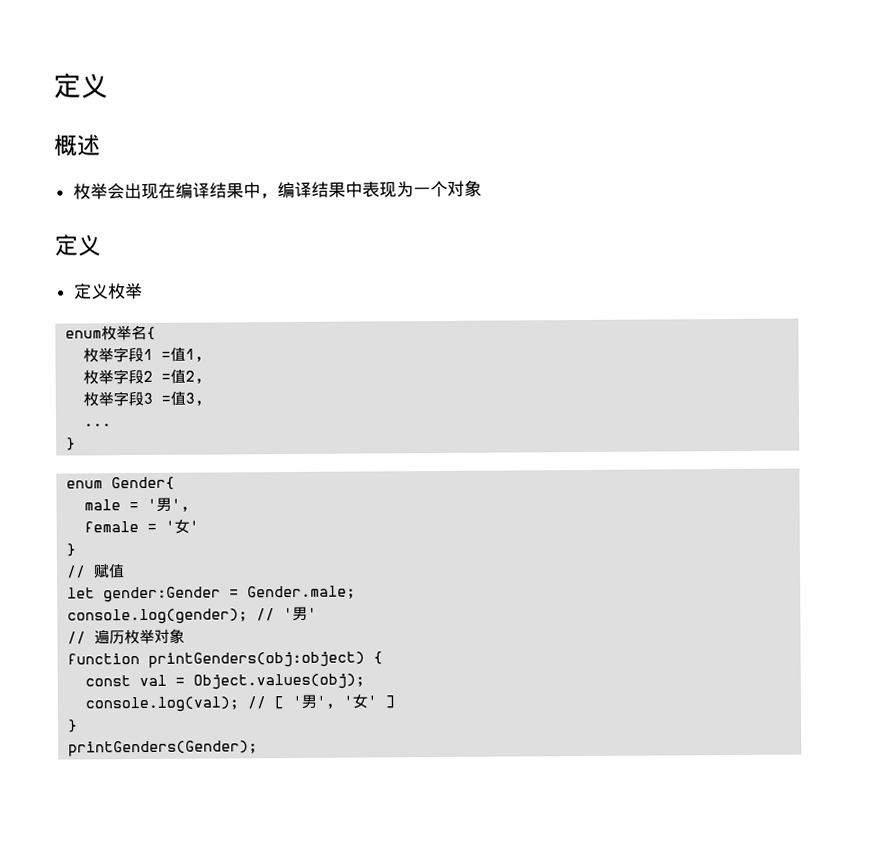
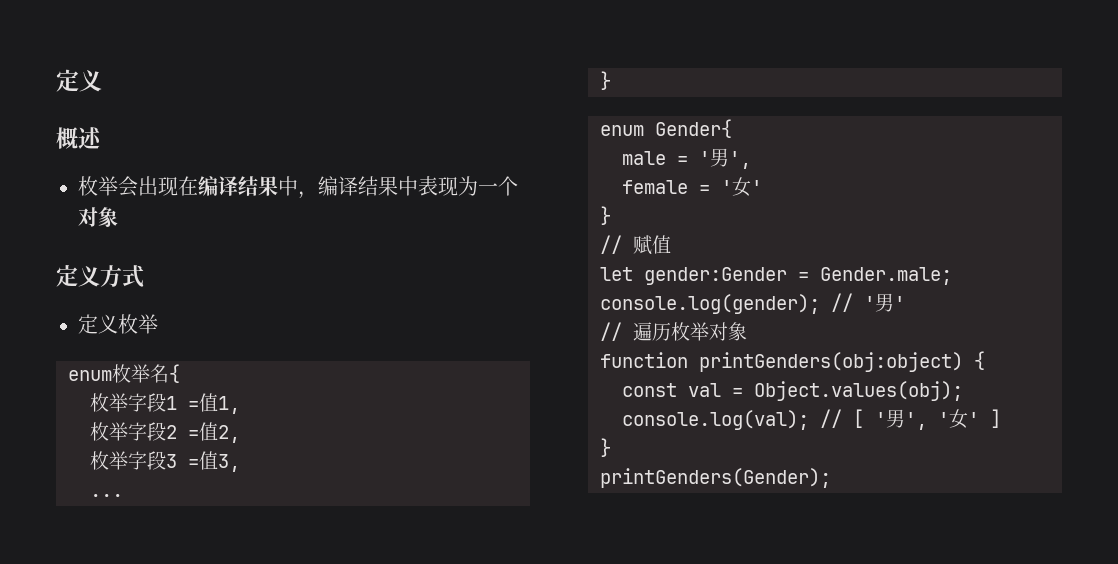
(101, 245) none -> [100,265,144,288] 方式

